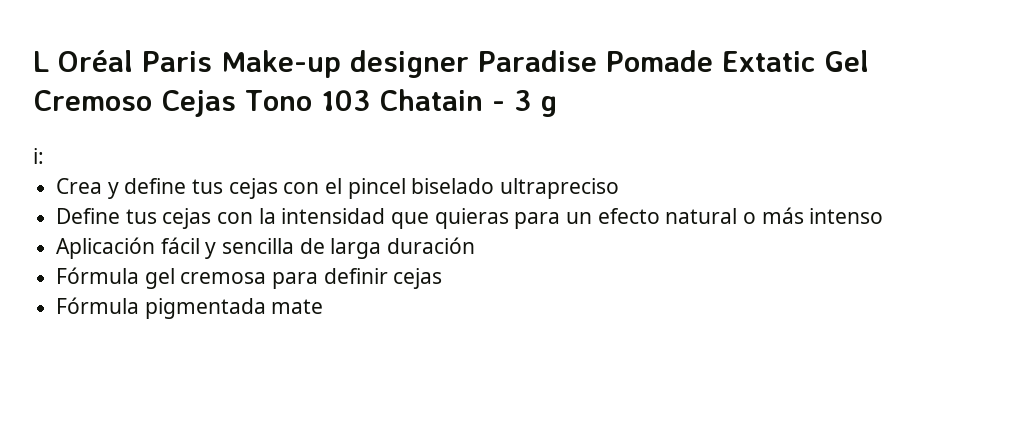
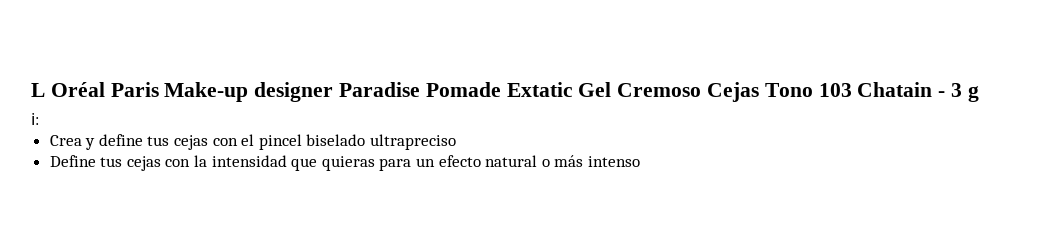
[56,237,476,259] [56,267,443,289] [56,297,324,319] // Aplicación fácil y sencilla de larga duración // Fórmula gel cremosa para definir cejas // Fórmula pigmentada mate -> (640, 161) none

